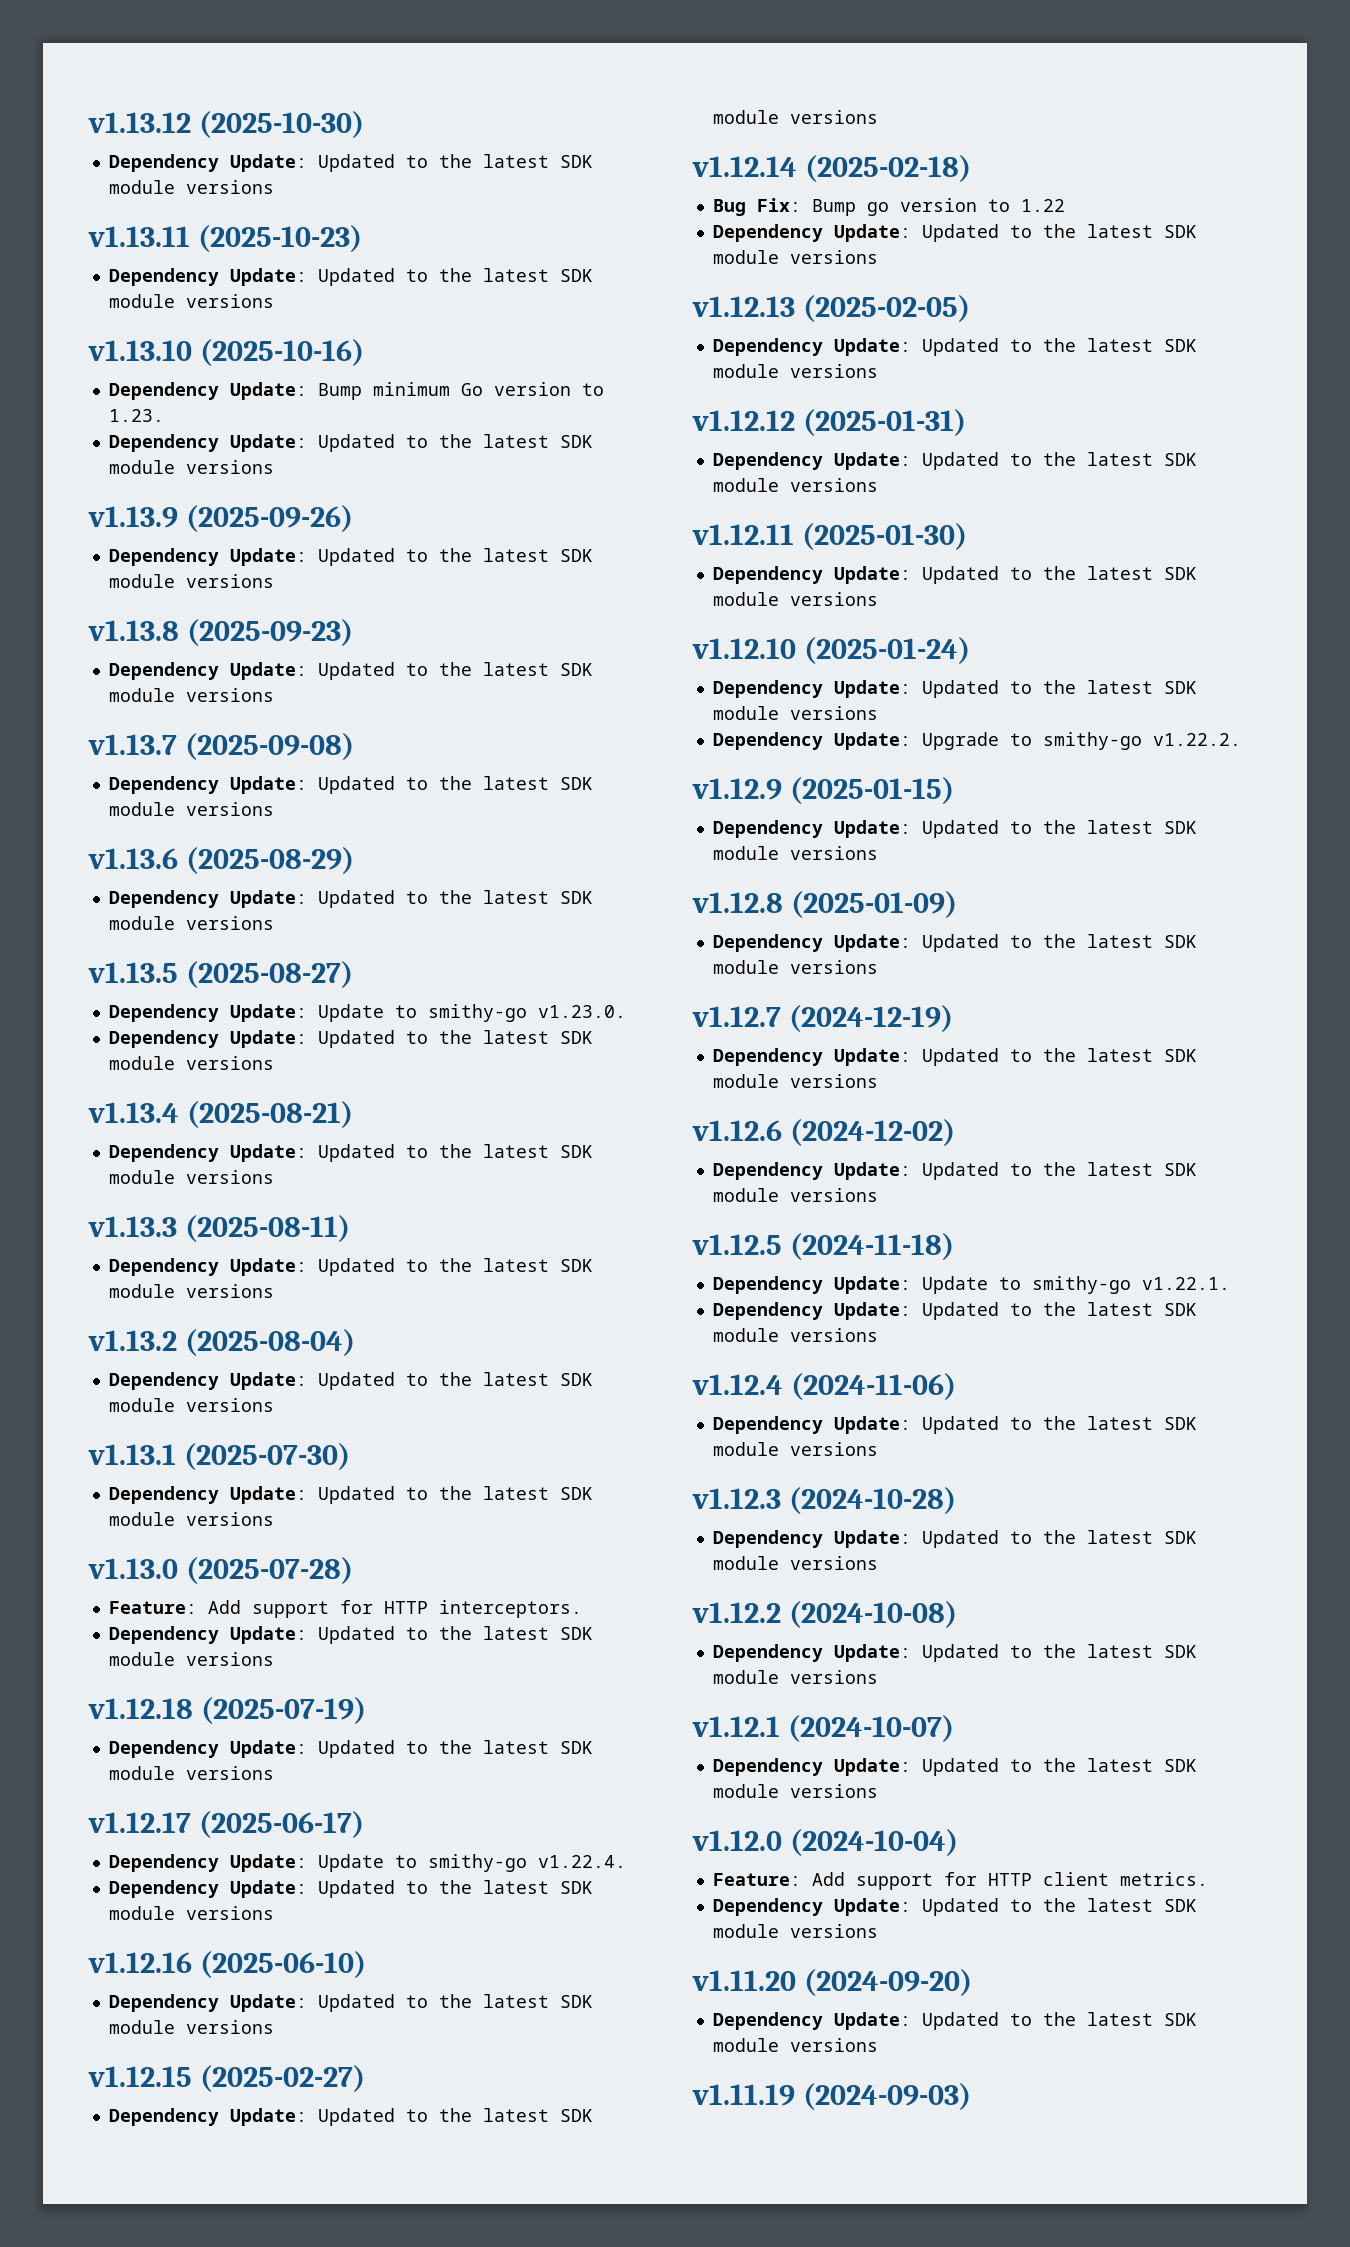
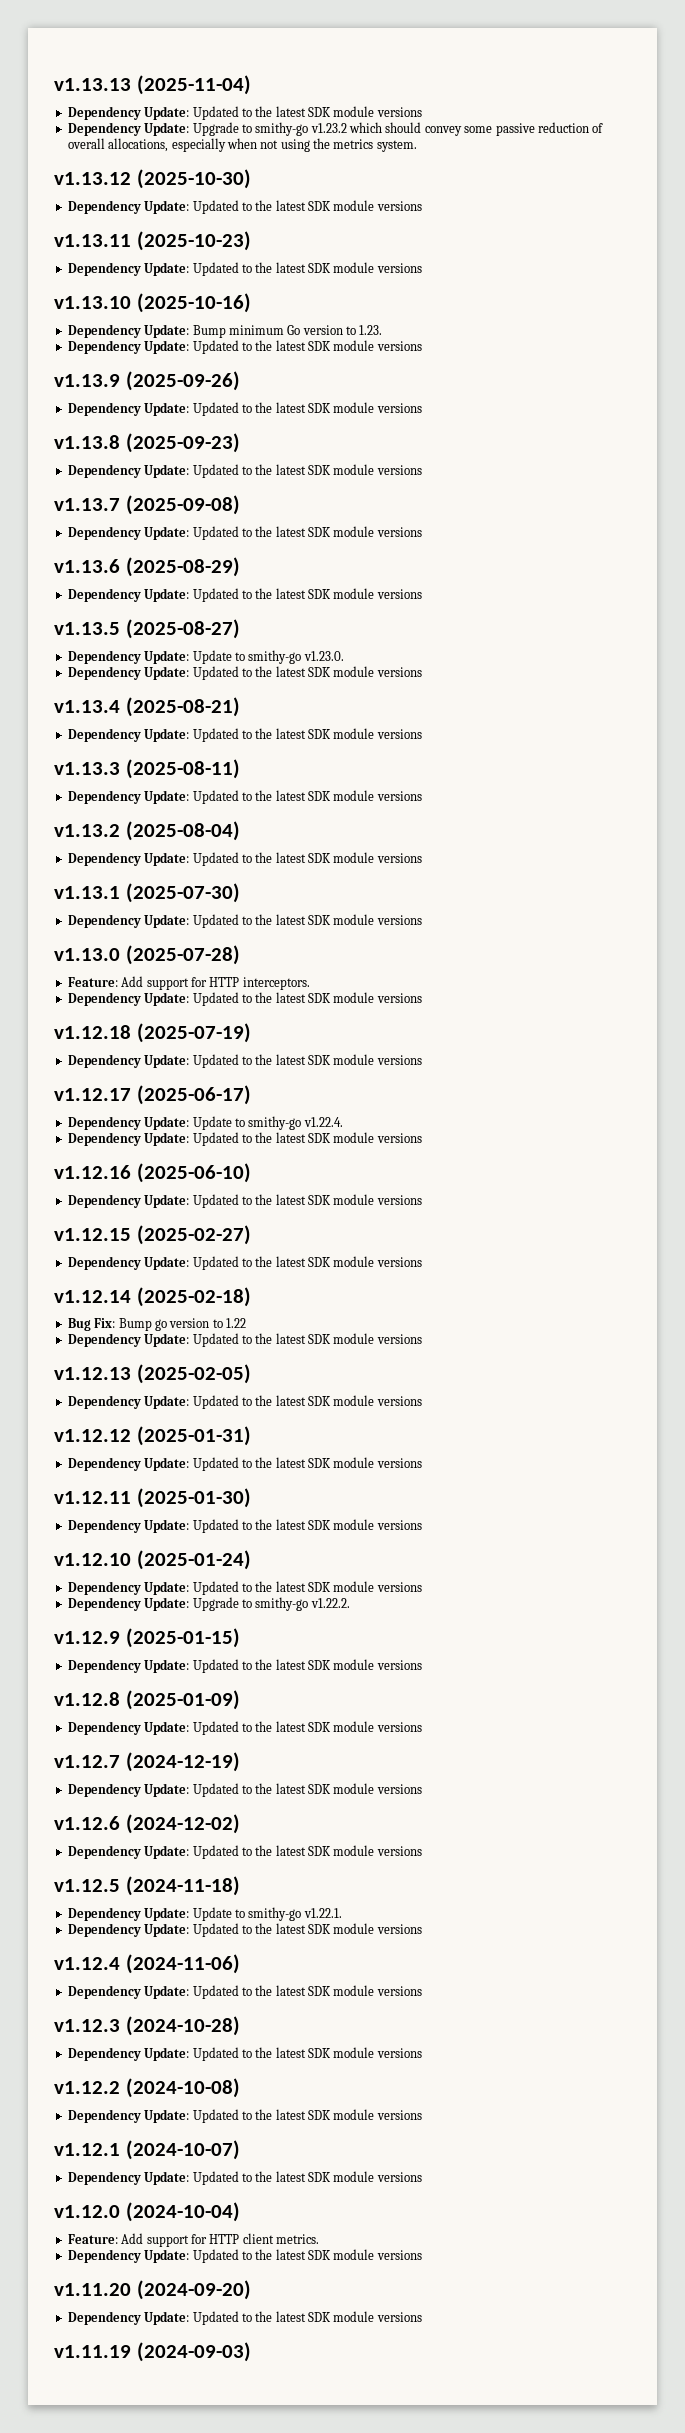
(88, 122) none -> [54,75,251,95] [67,106,422,120] [67,122,604,136] [67,138,417,152] v1.13.13 (2025-11-04) // Dependency Update: Updated to the latest SDK module versions // Dependency Update: Upgrade to smithy-go v1.23.2 which should convey some passive reduction of overall allocations, especially when not using the metrics system. //

